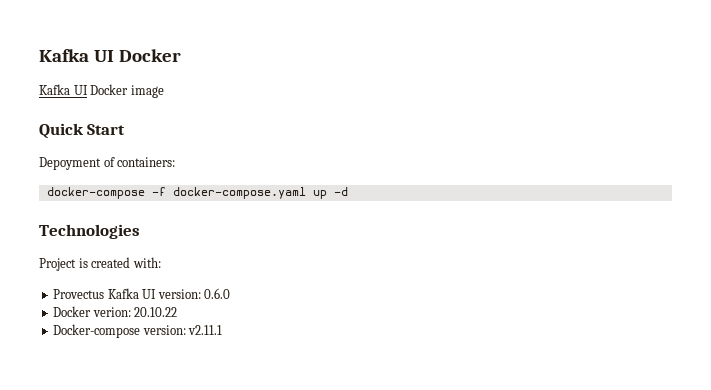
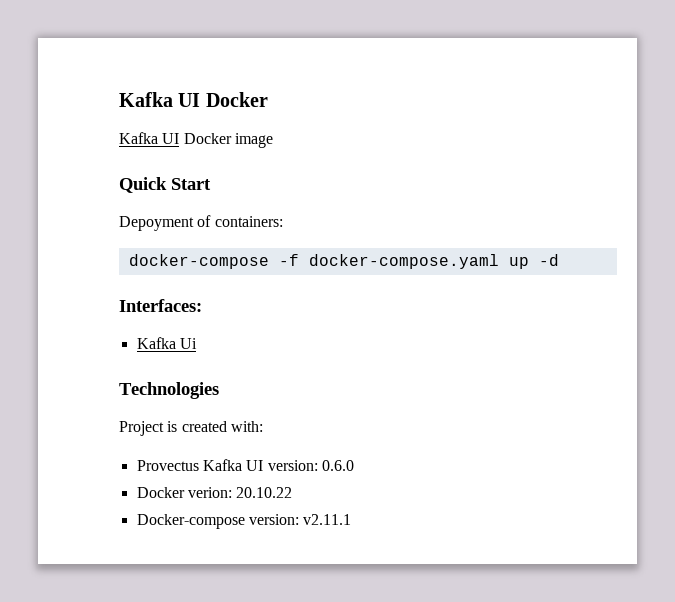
(348, 191) none -> [119,299,202,312] [136,337,197,349] // Interfaces: // Kafka Ui

